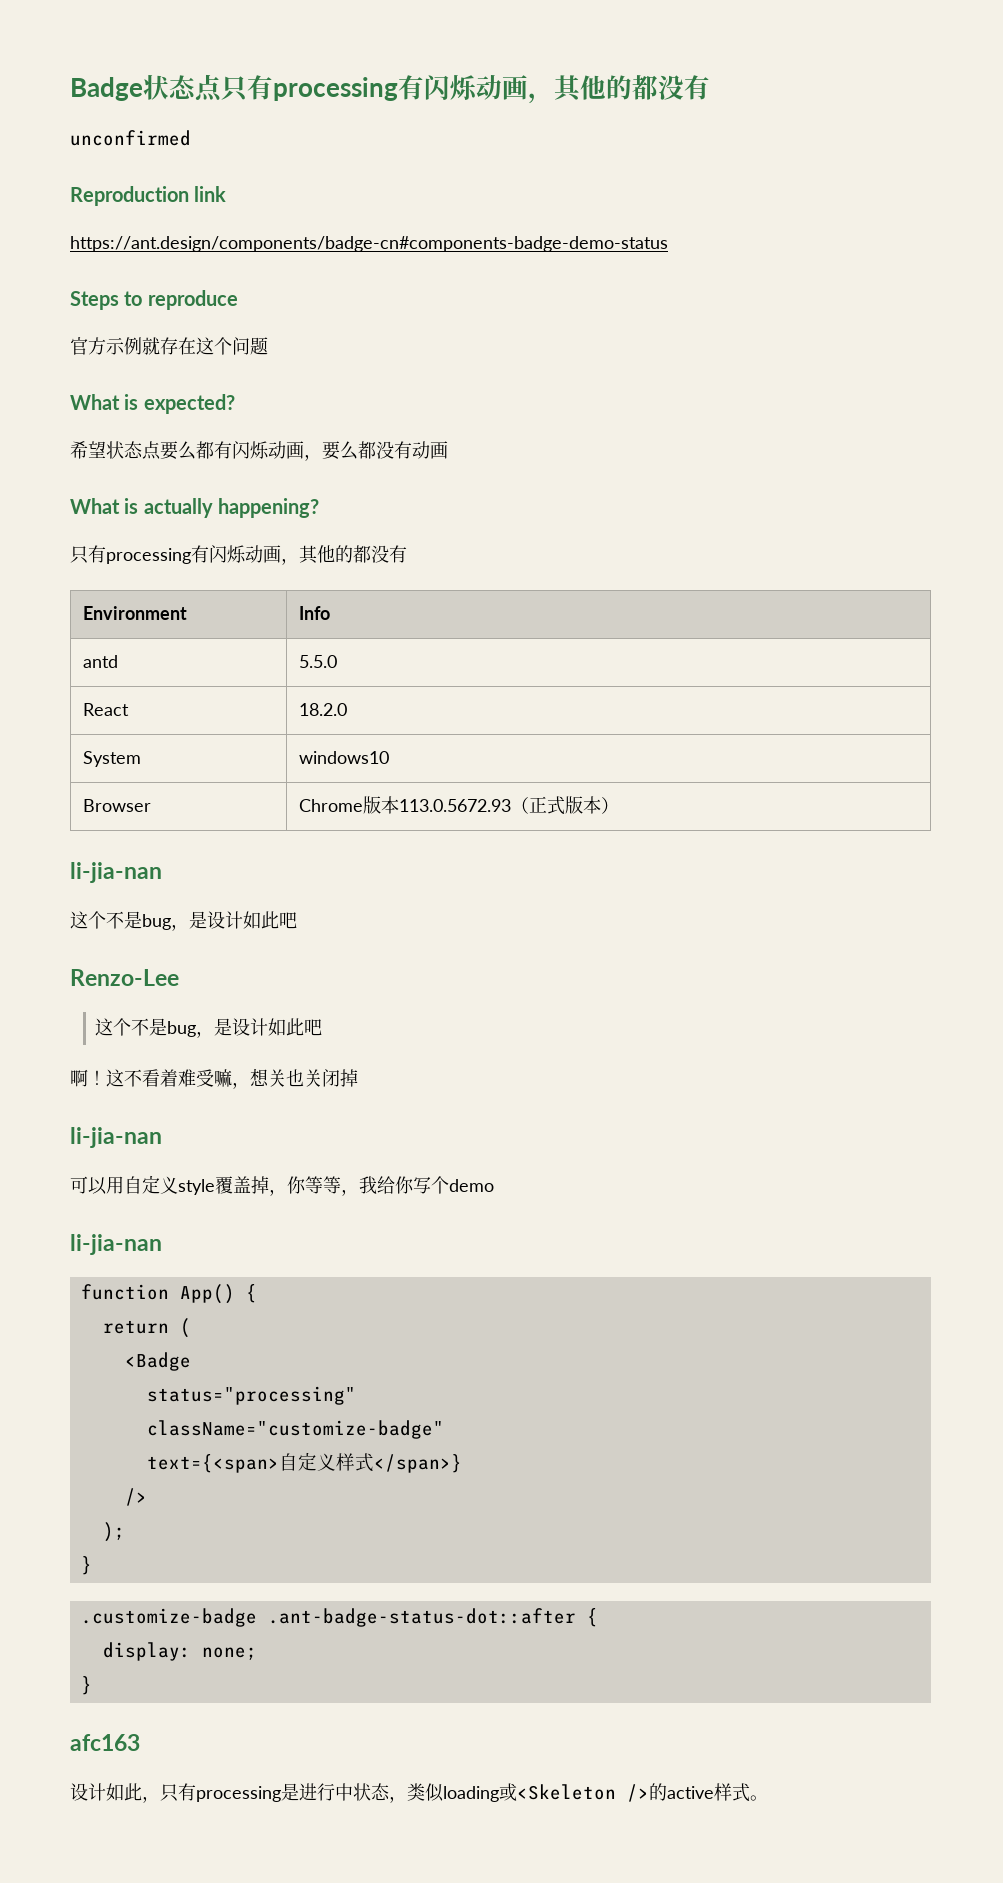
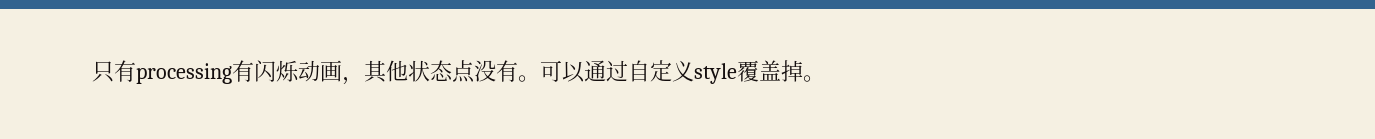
[70,74,710,104] [70,130,191,146] [70,186,227,206] [70,236,668,252] [70,290,238,310] [70,337,268,355] [70,394,235,414] [70,441,448,461] [70,498,320,518] [70,545,407,565] [83,606,188,620] [299,606,331,620] [83,655,119,668] [299,655,338,668] [83,703,130,716] [299,703,348,716] [83,751,142,767] [299,751,390,764] [83,799,152,812] [299,796,620,815] [70,862,162,883] [70,911,297,931] [70,969,179,986] [95,1018,323,1038] [70,1068,358,1089] [70,1127,162,1148] [70,1175,494,1196] [70,1234,162,1255] [80,1284,257,1304] [102,1318,191,1338] [124,1352,191,1371] [146,1386,356,1405] [146,1420,444,1439] [146,1452,462,1473] [124,1488,147,1506] [102,1522,125,1542] [80,1556,92,1575] [80,1608,598,1627] [102,1642,257,1661] [80,1676,92,1695] [70,1734,140,1751] [70,1783,750,1803] Badge状态点只有processing有闪烁动画，其他的都没有 // unconfirmed // Reproduction link // https://ant.design/components/badge-cn#components-badge-demo-status // Steps to reproduce // 官方示例就存在这个问题 // What is expected? // 希望状态点要么都有闪烁动画，要么都没有动画 // What is actually happening? // 只有processing有闪烁动画，其他的都没有 // Environment | Info // antd | 5.5.0 // React | 18.2.0 // System | windows10 // Browser | Chrome版本113.0.5672.93（正式版本） // li-jia-nan // 这个不是bug，是设计如此吧 // Renzo-Lee // 这个不是bug，是设计如此吧 // 啊！这不看着难受嘛，想关也关闭掉 // li-jia-nan // 可以用自定义style覆盖掉，你等等，我给你写个demo // li-jia-nan // function App() { // return ( // <Badge // status="processing" // className="customize-badge" // text={<span>自定义样式</span>} // /> // ); // } // .customize-badge .ant-badge-status-dot::after { // display: none; // } // afc163 // 设计如此，只有processing是进行中状态，类似loading或<Skeleton />的active样式 -> [92,60,803,85] 只有processing有闪烁动画，其他状态点没有。可以通过自定义style覆盖掉

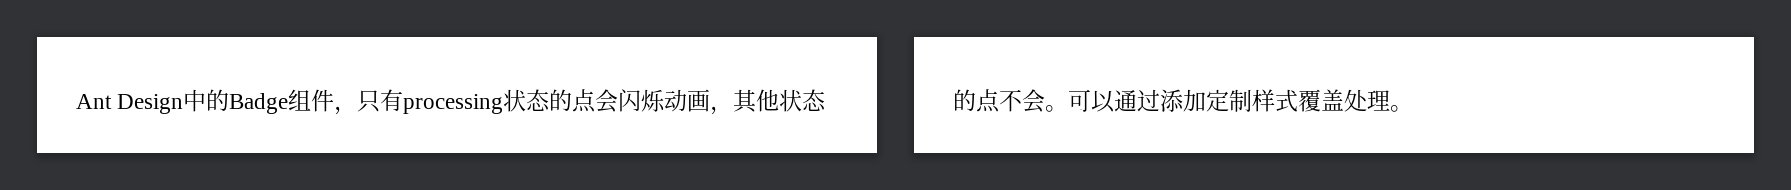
[92,60,254,84] 只有processing有 -> [76,89,619,115] Ant Design中的Badge组件，只有processing状态的点会
[452,60,518,83] 点没有 -> [953,89,1045,113] 的点不会
[628,60,803,84] 自定义style覆盖掉 -> [1160,89,1390,112] 添加定制样式覆盖处理

